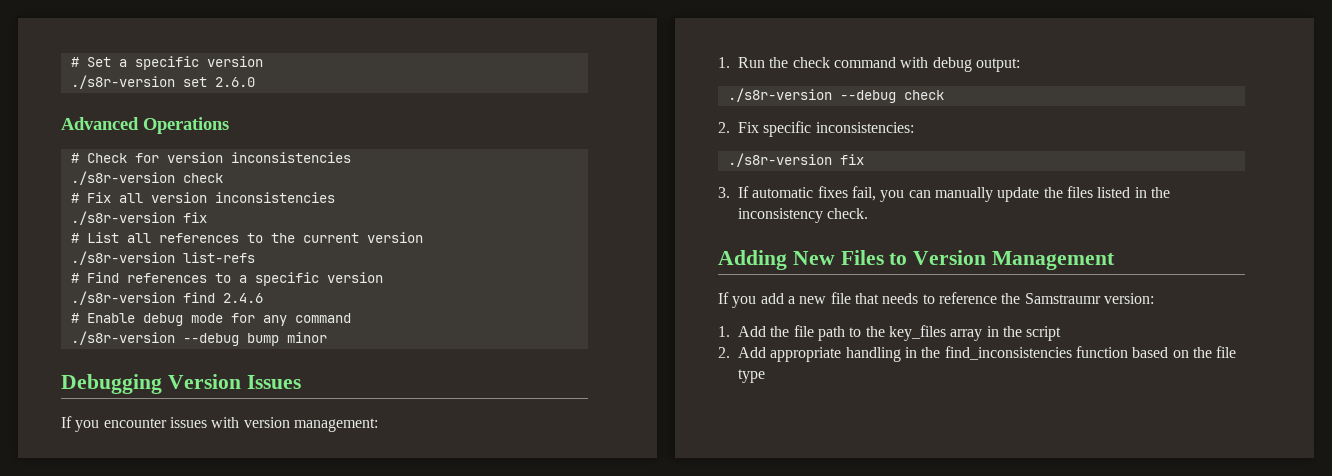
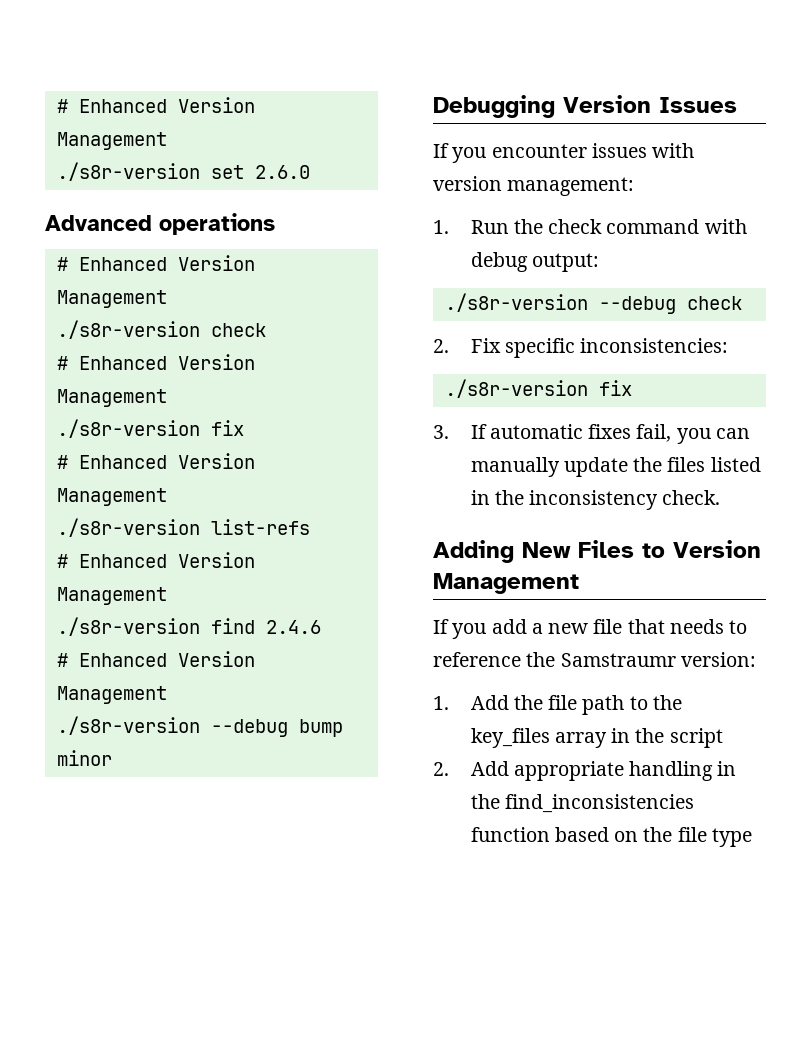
[70,56,263,70] # Set a specific version -> [56,97,255,113] [56,132,167,150] # Enhanced Version Management
[143,117,229,134] [70,152,351,163] Operations // # Check for version inconsistencies -> [159,213,275,235] [56,255,255,271] [56,290,167,308] operations // # Enhanced Version Management
[86,192,335,203] Fix all version inconsistencies -> [78,354,255,370] [56,389,167,407] Enhanced Version Management
[86,232,423,243] [70,251,255,265] [70,272,383,286] [70,291,263,305] [70,313,351,326] List all references to the current version // ./s8r-version list-refs // # Find references to a specific version // ./s8r-version find 2.4.6 // # Enable debug mode for any command -> [78,453,255,469] [56,488,167,506] [56,518,310,537] [56,552,255,568] [56,587,167,605] [56,617,321,636] [56,651,255,667] [56,686,167,704] Enhanced Version Management // ./s8r-version list-refs // # Enhanced Version Management // ./s8r-version find 2.4.6 // # Enhanced Version Management

